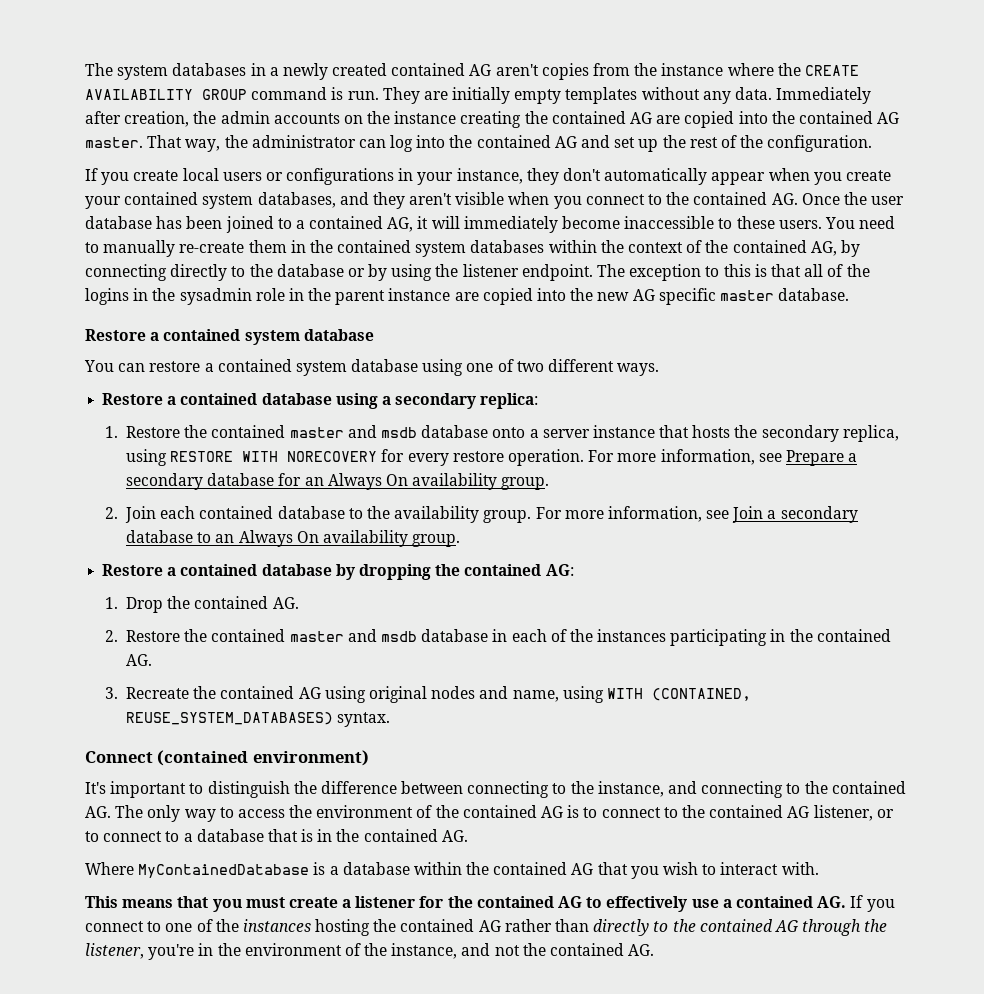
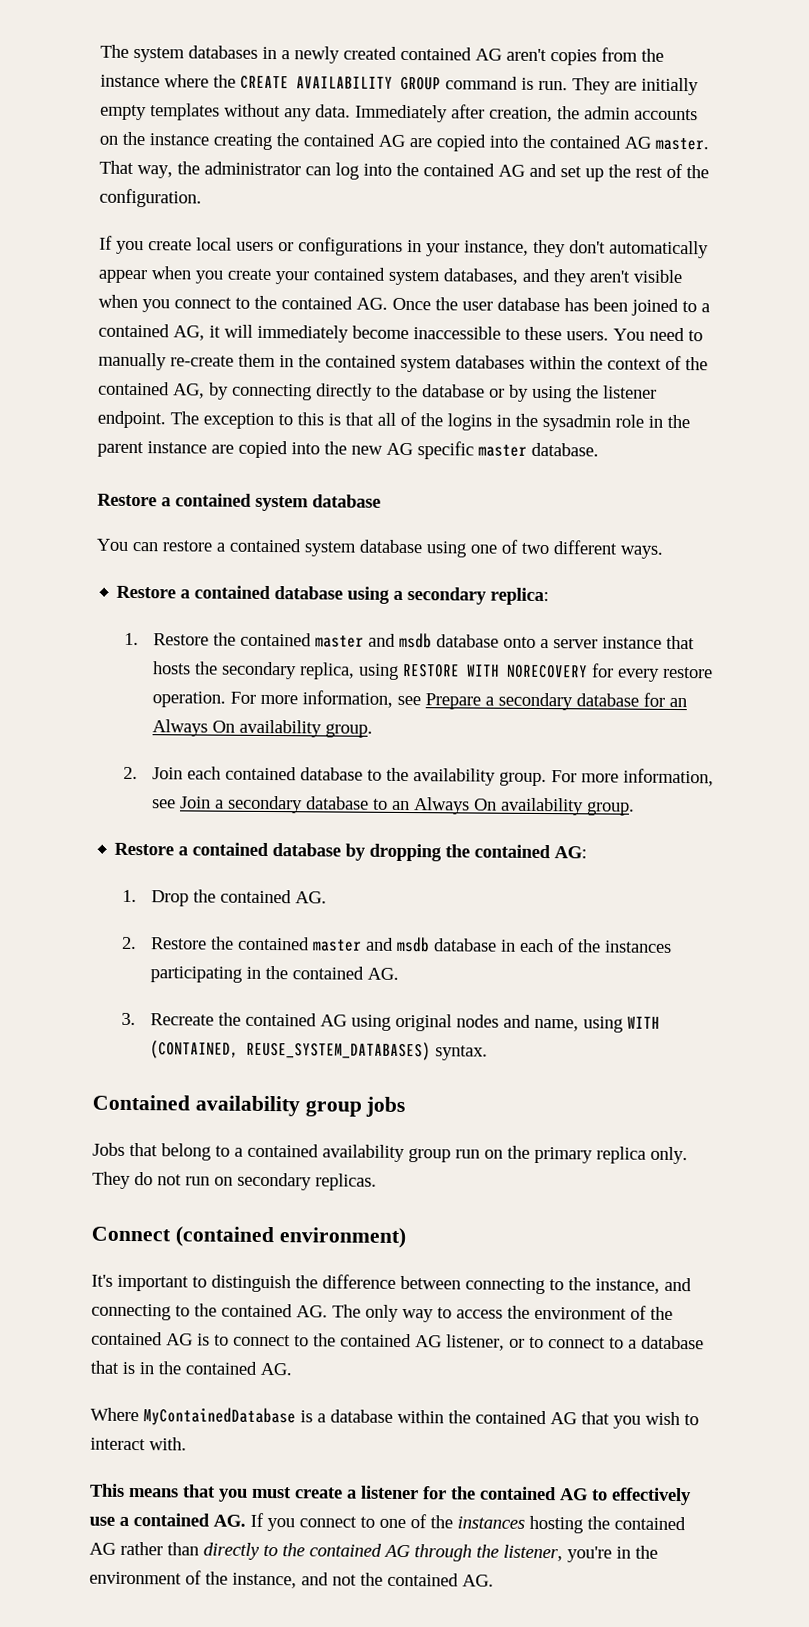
(391, 719) none -> [92,1094,406,1118] [92,1142,688,1165] [92,1171,377,1191] // Contained availability group jobs // Jobs that belong to a contained availability group run on the primary replica only. They do not run on secondary replicas.

